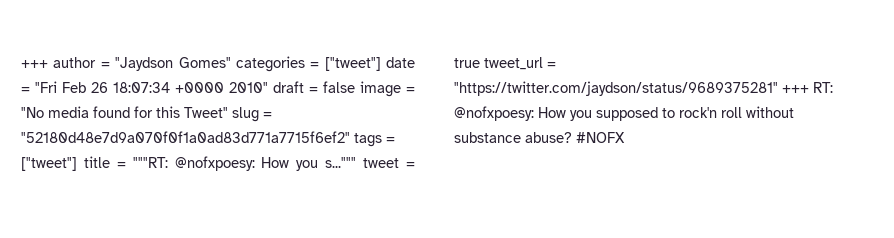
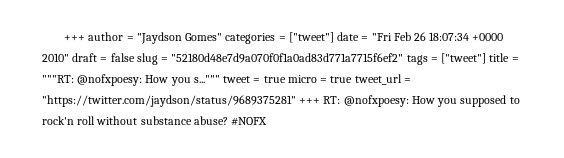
[360,81,415,97] [21,106,228,118] image = "No media found for this Tweet" -> (135, 57) none
(480, 63) none -> [287,75,353,83] micro = true

